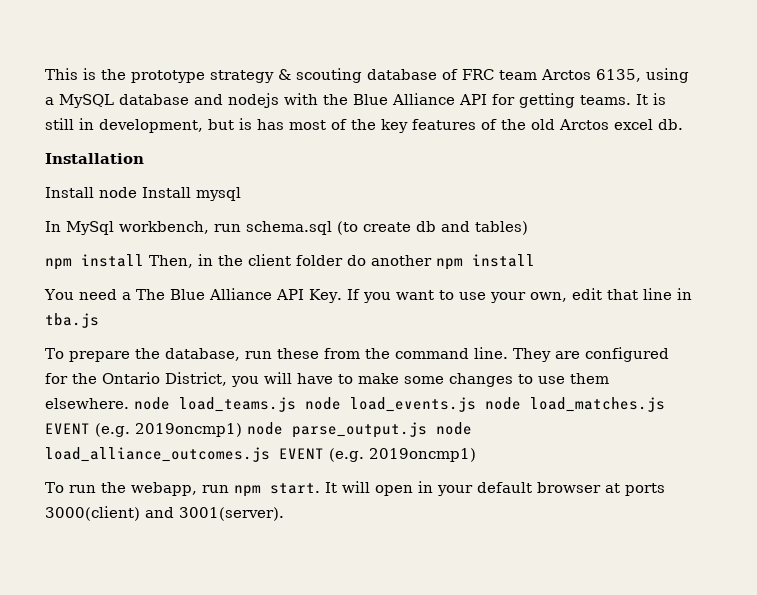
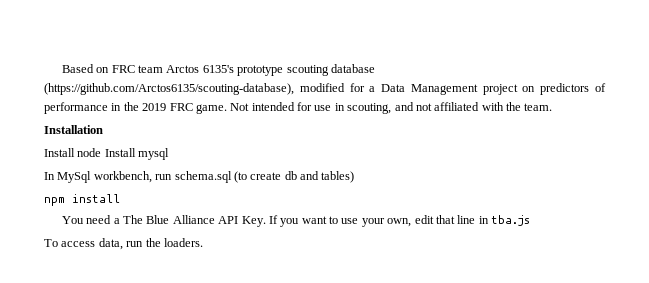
[45,68,689,83] [45,93,666,108] [45,118,683,133] This is the prototype strategy & scouting database of FRC team Arctos 6135, using a MySQL database and nodejs with the Blue Alliance API for getting teams. It is still in development, but is has most of the key features of the old Arctos excel db. -> [61,64,375,76] [44,83,606,95] [44,102,553,114] Based on FRC team Arctos 6135's prototype scouting database (https://github.com/Arctos6135/scouting-database), modified for a Data Management project on predictors of performance in the 2019 FRC game. Not intended for use in scouting, and not affiliated with the team.
[149,254,535,270] Then, in the client folder do another npm install -> (120, 198) none
[68,347,669,362] [45,372,609,387] [45,397,665,412] [45,422,472,438] [45,447,476,462] [45,481,665,497] [45,506,284,521] prepare the database, run these from the command line. They are configured for the Ontario District, you will have to make some changes to use them elsewhere. node load_teams.js node load_events.js node load_matches.js EVENT (e.g. 2019oncmp1) node parse_output.js node load_alliance_outcomes.js EVENT (e.g. 2019oncmp1) // To run the webapp, run npm start. It will open in your default browser at ports 3000(client) and 3001(server). -> [61,238,203,250] access data, run the loaders.

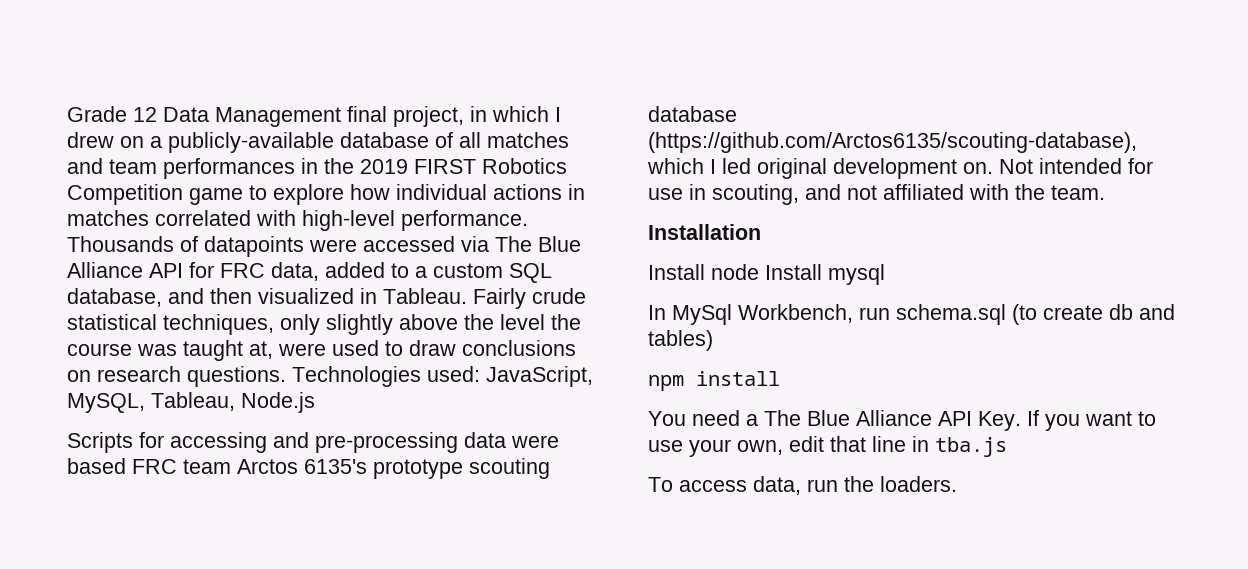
[61,64,110,73] Based on -> [67,106,561,127] [67,132,569,153] [67,158,567,179] [67,184,585,205] [67,210,528,231] [67,236,581,257] [67,262,552,283] [67,288,586,309] [67,314,581,335] [67,340,576,361] [67,366,593,387] [67,392,315,413] [67,432,559,453] [67,458,126,474] Grade 12 Data Management final project, in which I drew on a publicly-available database of all matches and team performances in the 2019 FIRST Robotics Competition game to explore how individual actions in matches correlated with high-level performance. Thousands of datapoints were accessed via The Blue Alliance API for FRC data, added to a custom SQL database, and then visualized in Tableau. Fairly crude statistical techniques, only slightly above the level the course was taught at, were used to draw conclusions on research questions. Technologies used: JavaScript, MySQL, Tableau, Node.js // Scripts for accessing and pre-processing data were based
[299,83,606,95] [44,102,227,114] modified for a Data Management project on predictors of performance in the 2019 FRC game. -> [647,158,993,179] which I led original development on.
[93,171,152,183] workbench, -> [738,304,853,323] Workbench,

